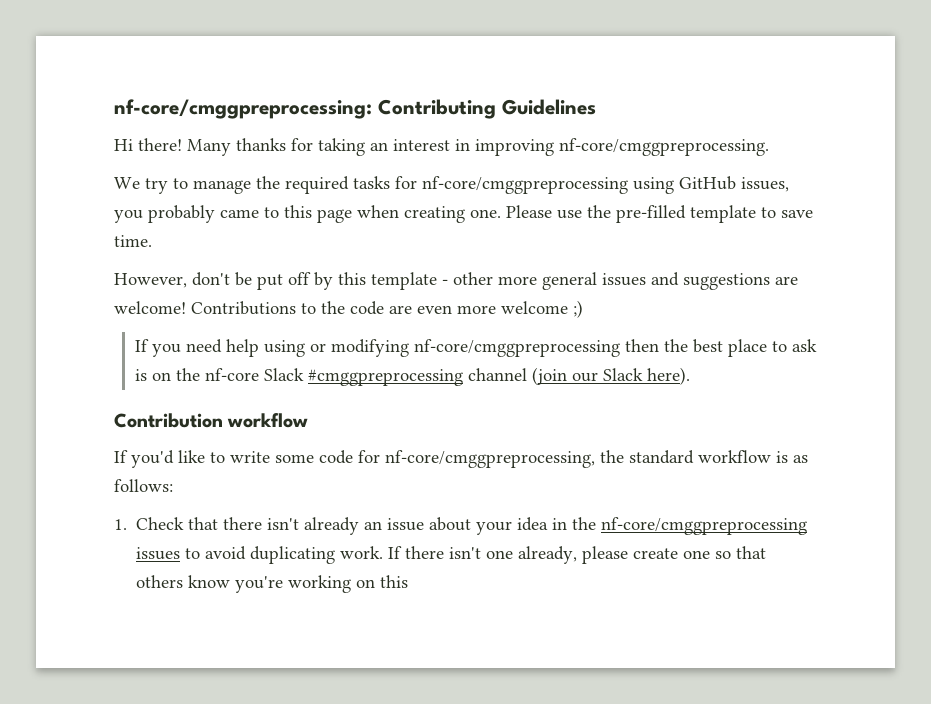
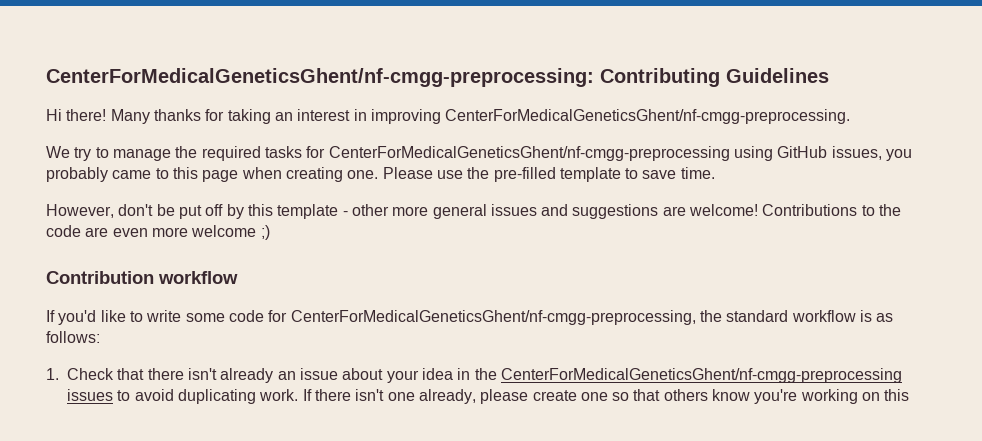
[114,99,372,119] nf-core/cmggpreprocessing: -> [46,68,594,87] CenterForMedicalGeneticsGhent/nf-cmgg-preprocessing:
[559,138,769,156] nf-core/cmggpreprocessing. -> [445,109,851,124] CenterForMedicalGeneticsGhent/nf-cmgg-preprocessing.
[422,176,628,194] nf-core/cmggpreprocessing -> [328,146,730,161] CenterForMedicalGeneticsGhent/nf-cmgg-preprocessing
[134,339,817,357] [134,367,690,386] // If you need help using or modifying nf-core/cmggpreprocessing then the best place to ask is on the nf-core Slack #cmggpreprocessing channel (join our Slack here). -> (270, 232) none
[385,450,595,468] nf-core/cmggpreprocessing, -> [290,310,696,325] CenterForMedicalGeneticsGhent/nf-cmgg-preprocessing,
[601,517,808,535] nf-core/cmggpreprocessing -> [500,368,902,383] CenterForMedicalGeneticsGhent/nf-cmgg-preprocessing

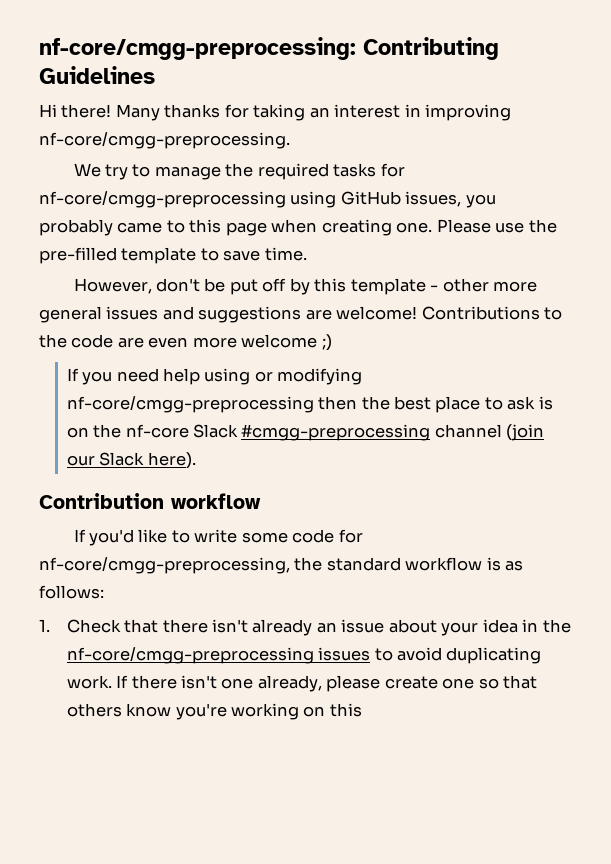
[46,68,594,87] CenterForMedicalGeneticsGhent/nf-cmgg-preprocessing: -> [39,37,356,60] nf-core/cmgg-preprocessing:
[445,109,851,124] CenterForMedicalGeneticsGhent/nf-cmgg-preprocessing. -> [39,132,290,149] nf-core/cmgg-preprocessing.
[328,146,730,161] CenterForMedicalGeneticsGhent/nf-cmgg-preprocessing -> [39,191,286,208] nf-core/cmgg-preprocessing
(270, 232) none -> [66,368,363,385] [66,396,553,413] [66,424,545,441] [66,452,196,469] // If you need help using or modifying nf-core/cmgg-preprocessing then the best place to ask is on the nf-core Slack #cmgg-preprocessing channel (join our Slack here).
[290,310,696,325] CenterForMedicalGeneticsGhent/nf-cmgg-preprocessing, -> [39,557,290,574] nf-core/cmgg-preprocessing,
[500,368,902,383] CenterForMedicalGeneticsGhent/nf-cmgg-preprocessing -> [66,647,314,664] nf-core/cmgg-preprocessing

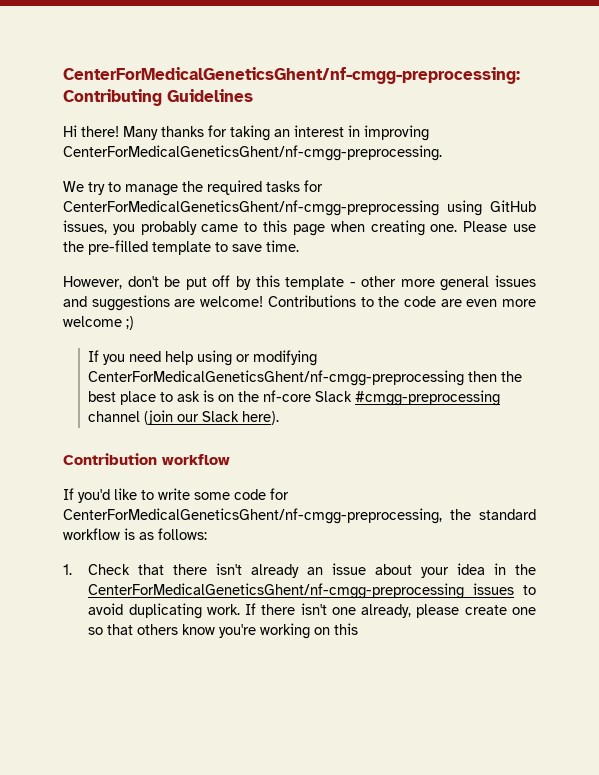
[39,37,356,60] nf-core/cmgg-preprocessing: -> [63,67,520,84] CenterForMedicalGeneticsGhent/nf-cmgg-preprocessing:
[39,132,290,149] nf-core/cmgg-preprocessing. -> [63,145,442,161] CenterForMedicalGeneticsGhent/nf-cmgg-preprocessing.
[39,191,286,208] nf-core/cmgg-preprocessing -> [63,200,439,216] CenterForMedicalGeneticsGhent/nf-cmgg-preprocessing
[66,396,314,413] nf-core/cmgg-preprocessing -> [88,370,465,386] CenterForMedicalGeneticsGhent/nf-cmgg-preprocessing
[39,557,290,574] nf-core/cmgg-preprocessing, -> [63,508,442,524] CenterForMedicalGeneticsGhent/nf-cmgg-preprocessing,
[66,647,314,664] nf-core/cmgg-preprocessing -> [88,583,465,599] CenterForMedicalGeneticsGhent/nf-cmgg-preprocessing

